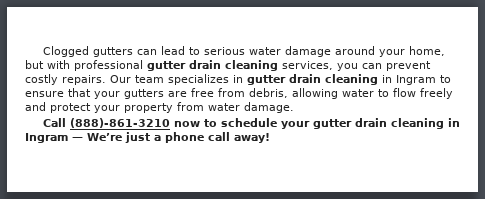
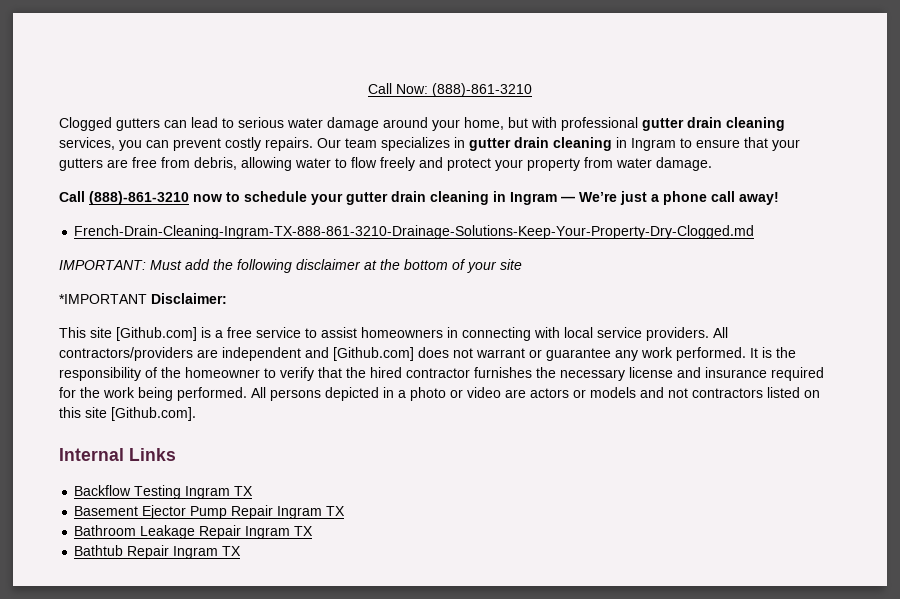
(42, 51) none -> [368,83,532,97] Call Now: (888)-861-3210 //
(270, 138) none -> [74,225,755,239] [59,259,522,273] [59,293,227,304] [59,327,728,341] [59,347,796,361] [59,367,824,381] [59,387,820,401] [59,407,196,421] [59,448,176,461] [74,485,254,499] [74,505,346,519] [74,525,314,539] [74,545,242,559] // French-Drain-Cleaning-Ingram-TX-888-861-3210-Drainage-Solutions-Keep-Your-Property-Dry-Clogged.md // IMPORTANT: Must add the following disclaimer at the bottom of your site // *IMPORTANT Disclaimer: // This site [Github.com] is a free service to assist homeowners in connecting with local service providers. All contractors/providers are independent and [Github.com] does not warrant or guarantee any work performed. It is the responsibility of the homeowner to verify that the hired contractor furnishes the necessary license and insurance required for the work being performed. All persons depicted in a photo or video are actors or models and not contractors listed on this site [Github.com]. // Internal Links // Backflow Testing Ingram TX // Basement Ejector Pump Repair Ingram TX // Bathroom Leakage Repair Ingram TX // Bathtub Repair Ingram TX

